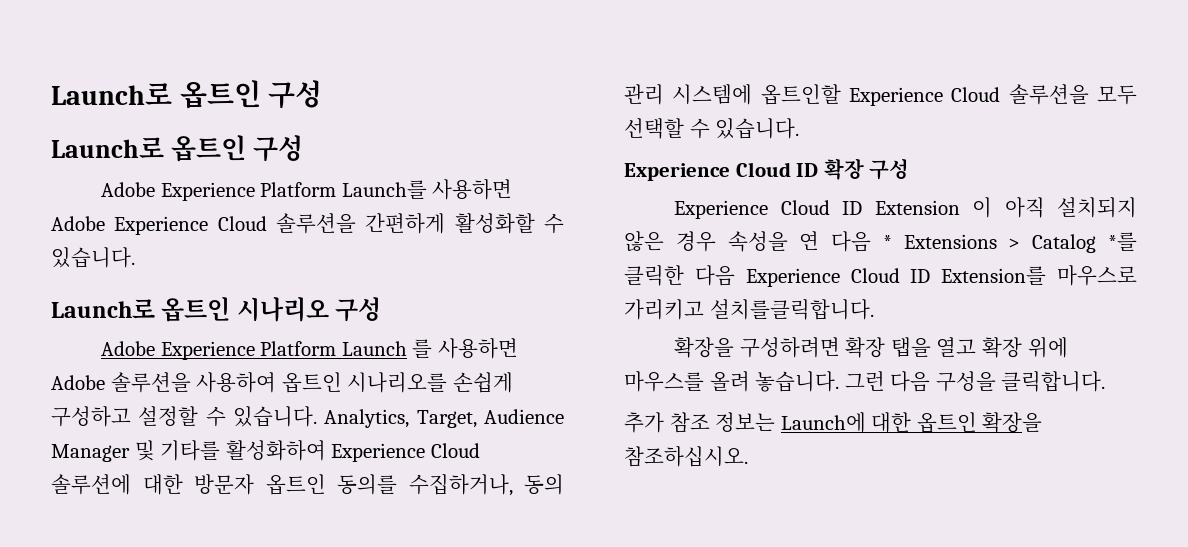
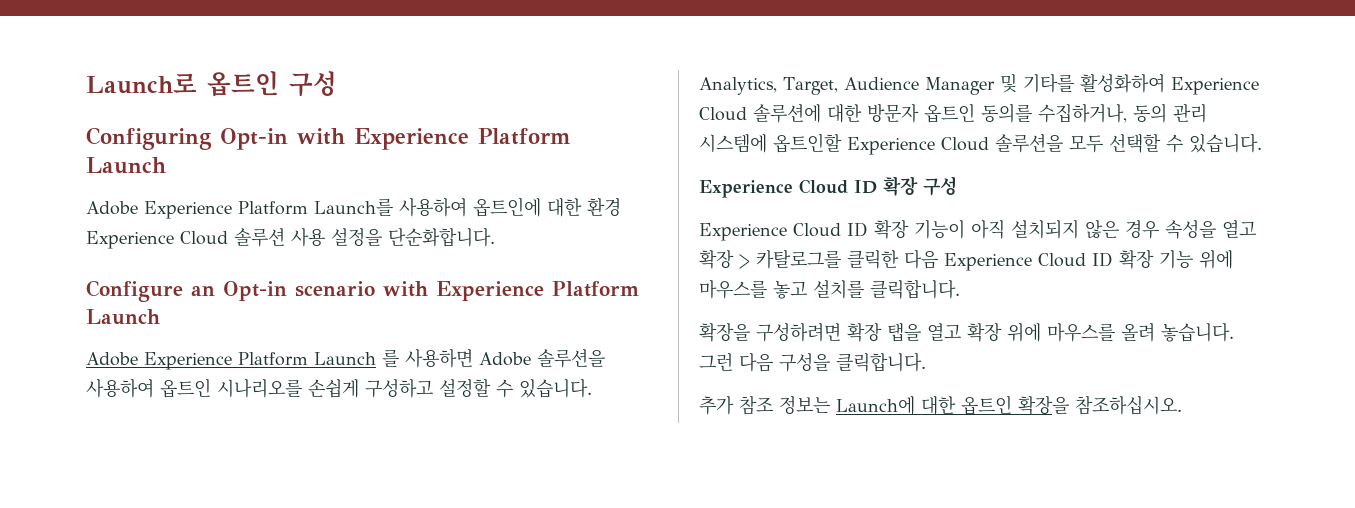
[51,80,323,109] [51,135,304,162] [101,179,513,201] [51,213,564,235] [51,247,135,268] [51,297,382,322] Launch로 옵트인 구성 // Launch로 옵트인 구성 // Adobe Experience Platform Launch를 사용하면 Adobe Experience Cloud 솔루션을 간편하게 활성화할 수 있습니다. // Launch로 옵트인 시나리오 구성 -> [86,71,337,97] [86,127,571,150] [86,157,166,174] [86,197,621,219] [86,227,495,249] [86,280,639,302] [86,309,160,325] Launch로 옵트인 구성 // Configuring Opt-in with Experience Platform Launch // Adobe Experience Platform Launch를 사용하여 옵트인에 대한 환경 Experience Cloud 솔루션 사용 설정을 단순화합니다. // Configure an Opt-in scenario with Experience Platform Launch
[874,197,993,218] Extension 이 -> [874,220,965,239] 확장 기능이
[799,231,1137,253] 연 다음 * Extensions > Catalog *를 -> [1222,220,1256,238] [699,249,841,269] 열고 확장 > 카탈로그를
[941,265,1137,286] [624,299,874,320] Extension를 마우스로 가리키고 설치를클릭합니다. -> [1119,250,1233,269] [699,279,960,299] 확장 기능 위에 마우스를 놓고 설치를 클릭합니다.

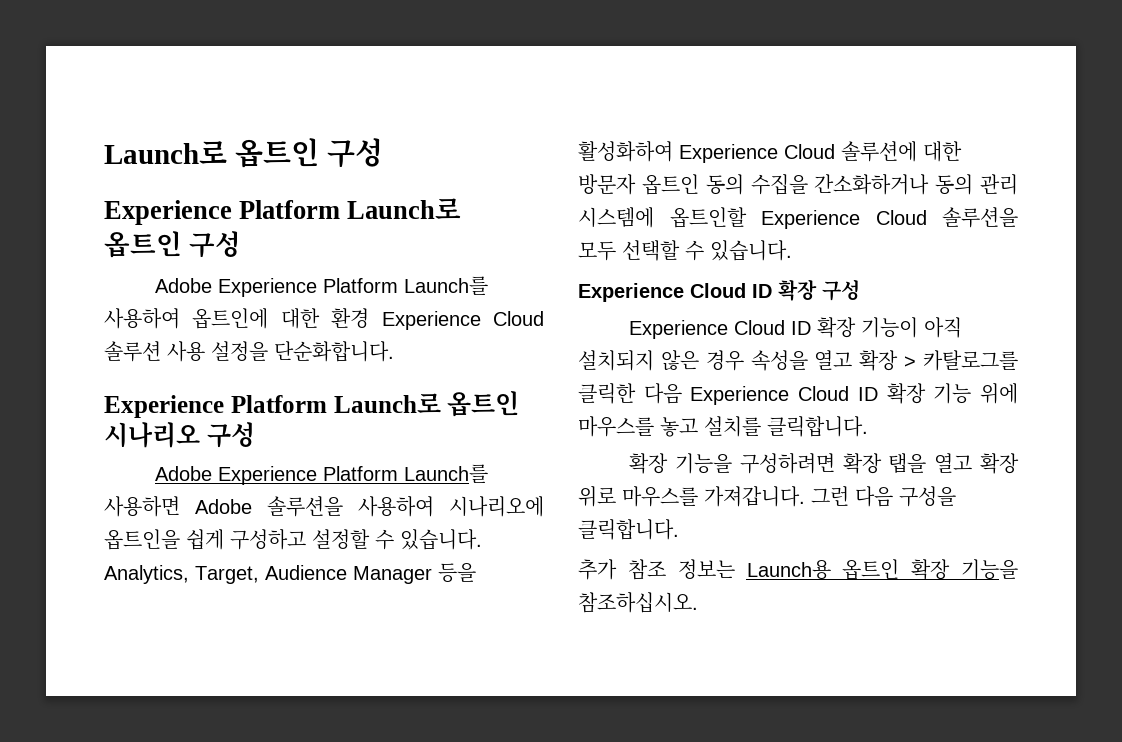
[86,71,337,97] [86,127,571,150] [86,157,166,174] Launch로 옵트인 구성 // Configuring Opt-in with Experience Platform Launch -> [104,138,383,168] [104,198,462,225] [104,231,242,258] Launch로 옵트인 구성 // Experience Platform Launch로 옵트인 구성
[86,280,639,302] [86,309,160,325] [86,349,399,370] Configure an Opt-in scenario with Experience Platform Launch // Adobe Experience Platform Launch 를 -> [104,391,520,418] [104,422,255,448] [155,464,489,485] Experience Platform Launch로 옵트인 시나리오 구성 // Adobe Experience Platform Launch를
[160,378,359,398] 옵트인 시나리오를 손쉽게 -> [449,496,544,517] [104,529,224,550] 시나리오에 옵트인을 쉽게
[999,73,1074,93] 및 기타를 -> [438,563,476,583] 등을
[981,103,1127,123] 동의를 수집하거나, -> [705,174,930,195] 동의 수집을 간소화하거나
[699,323,750,342] 확장을 -> [629,453,732,474] 확장 기능을
[1007,322,1234,342] 위에 마우스를 올려 놓습니다. -> [578,486,805,507] 위로 마우스를 가져갑니다.
[836,395,1069,415] Launch에 대한 옵트인 확장을 -> [746,559,1018,580] Launch용 옵트인 확장 기능을

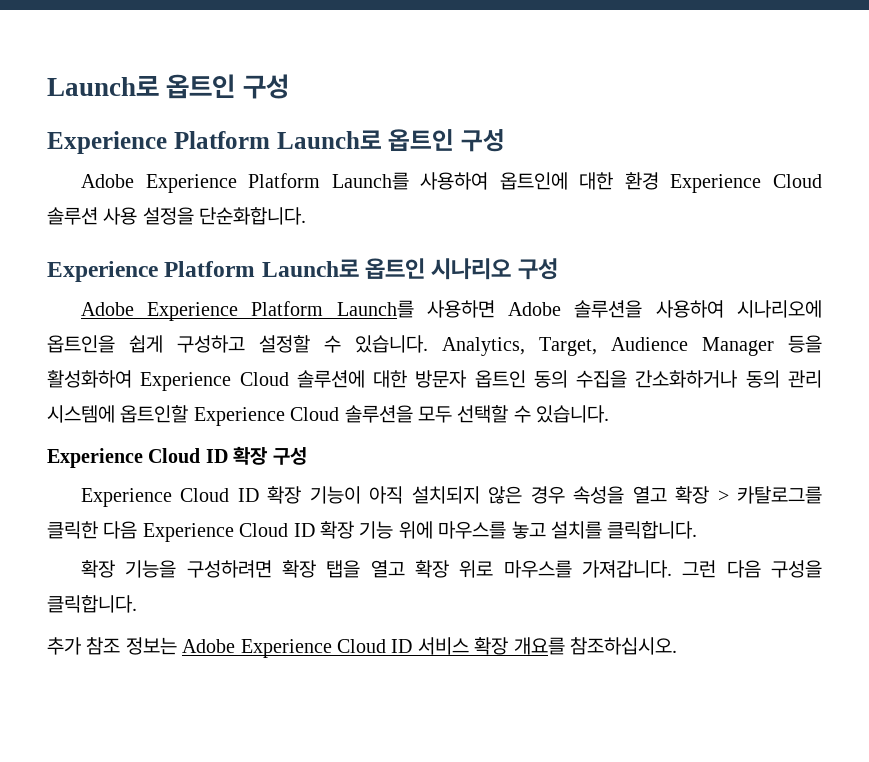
[746,559,1018,580] Launch용 옵트인 확장 기능을 -> [182,637,565,658] Adobe Experience Cloud ID 서비스 확장 개요를

